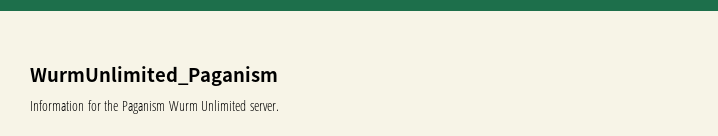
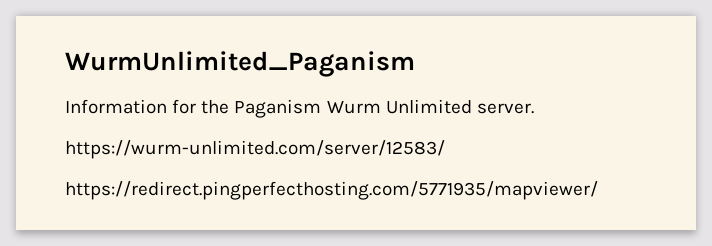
(279, 107) none -> [65,140,445,159] [65,181,598,200] // https://wurm-unlimited.com/server/12583/ // https://redirect.pingperfecthosting.com/5771935/mapviewer/

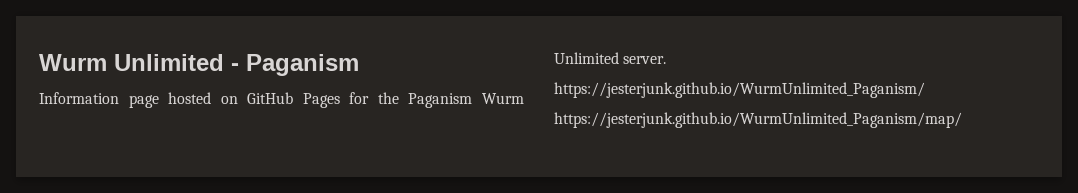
[65,51,415,77] [65,99,167,114] WurmUnlimited_Paganism // Information -> [39,54,359,76] [39,92,340,108] Wurm Unlimited - Paganism // Information page hosted on GitHub Pages
[65,140,445,159] [65,181,598,200] https://wurm-unlimited.com/server/12583/ // https://redirect.pingperfecthosting.com/5771935/mapviewer/ -> [554,82,925,98] [554,112,962,128] https://jesterjunk.github.io/WurmUnlimited_Paganism/ // https://jesterjunk.github.io/WurmUnlimited_Paganism/map/

